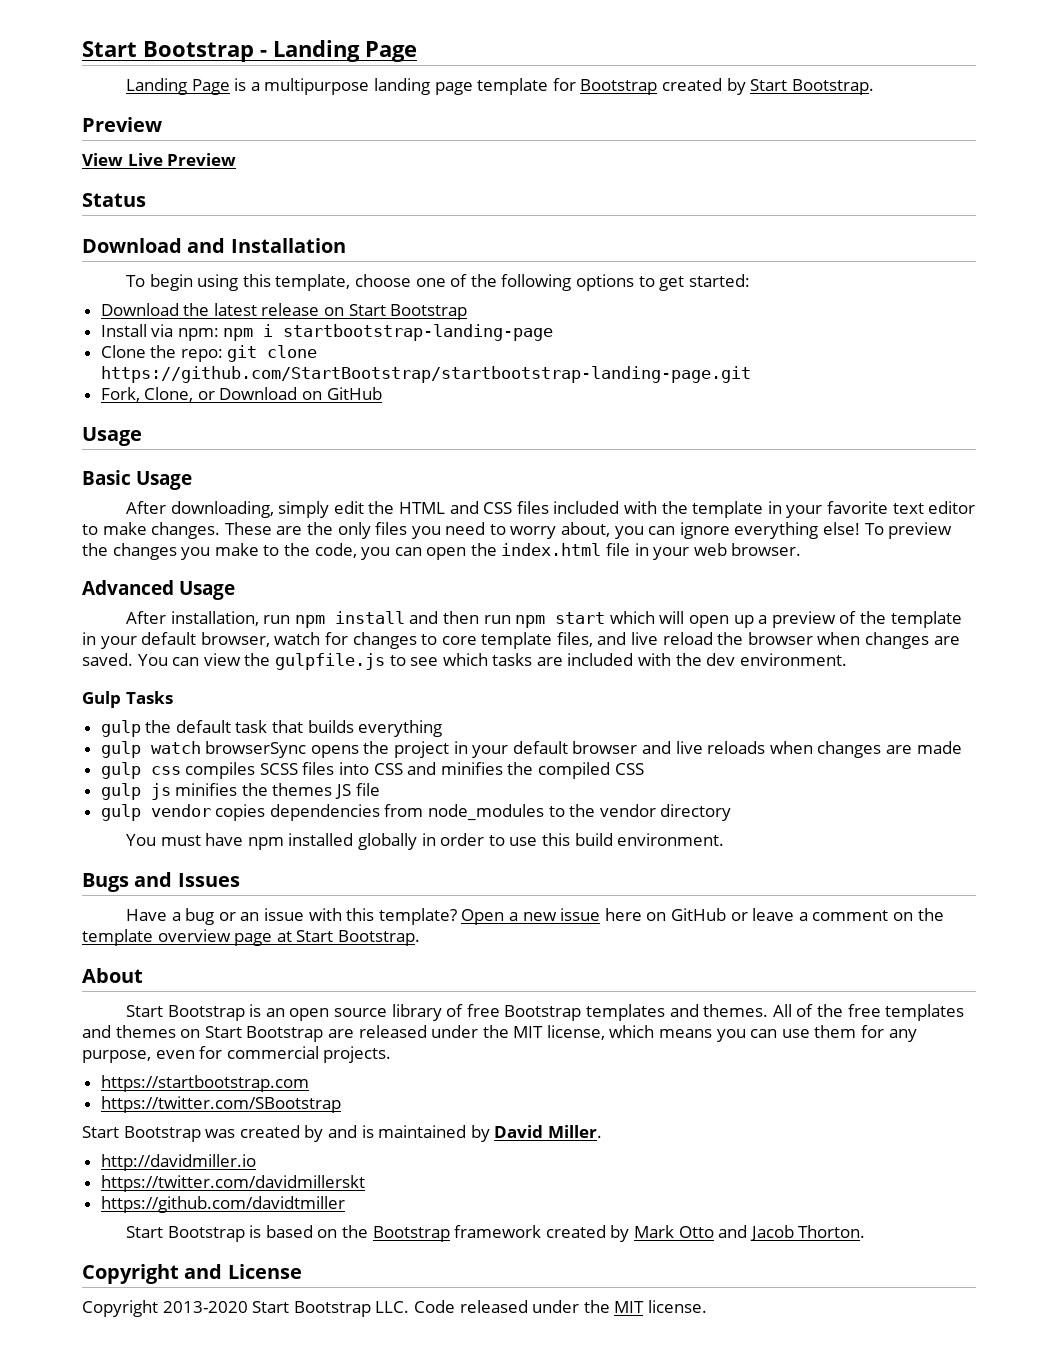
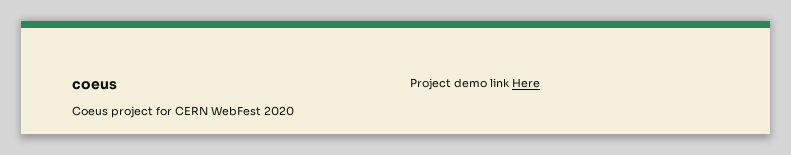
[82,40,417,62] [126,78,874,95] [82,117,162,132] [82,153,237,166] [82,193,146,207] [82,238,346,253] [126,274,750,291] [100,303,468,320] [100,324,554,341] [100,345,318,362] [100,366,751,383] [100,387,382,402] [82,427,142,446] [82,470,192,490] [126,501,976,518] [82,522,953,539] [82,543,802,560] [82,580,235,600] [126,611,962,628] [82,632,960,649] [82,653,847,670] [82,691,173,708] [100,720,443,737] [100,741,962,758] [100,762,644,779] [100,783,380,800] [100,804,732,821] [126,833,725,850] [82,872,240,892] [126,908,944,925] [82,929,420,946] [82,968,143,983] [126,1004,965,1021] [82,1025,917,1042] [82,1046,392,1063] [100,1075,309,1092] [100,1096,341,1113] [82,1125,602,1142] [100,1154,256,1171] [100,1175,365,1192] [100,1196,345,1213] [126,1225,866,1242] [82,1264,302,1284] [82,1300,707,1317] Start Bootstrap - Landing Page // Landing Page is a multipurpose landing page template for Bootstrap created by Start Bootstrap. // Preview // View Live Preview // Status // Download and Installation // To begin using this template, choose one of the following options to get started: // Download the latest release on Start Bootstrap // Install via npm: npm i startbootstrap-landing-page // Clone the repo: git clone https://github.com/StartBootstrap/startbootstrap-landing-page.git // Fork, Clone, or Download on GitHub // Usage // Basic Usage // After downloading, simply edit the HTML and CSS files included with the template in your favorite text editor to make changes. These are the only files you need to worry about, you can ignore everything else! To preview the changes you make to the code, you can open the index.html file in your web browser. // Advanced Usage // After installation, run npm install and then run npm start which will open up a preview of the template in your default browser, watch for changes to core template files, and live reload the browser when changes are saved. You can view the gulpfile.js to see which tasks are included with the dev environment. // Gulp Tasks // gulp the default task that builds everything // gulp watch browserSync opens the project in your default browser and live reloads when changes are made // gulp css compiles SCSS files into CSS and minifies the compiled CSS // gulp js minifies the themes JS file // gulp vendor copies dependencies from node_modules to the vendor directory // You must have npm installed globally in order to use this build environment. // Bugs and Issues // Have a bug or an issue with this template? Open a new issue here on GitHub or leave a comment on the template overview page at Start Bootstrap. // About // Start Bootstrap is an open source library of free Bootstrap templates and themes. All of the free templates and themes on Start Bootstrap are released under the MIT license, which means you can use them for any purpose, even for commercial projects. // https://startbootstrap.com // https://twitter.com/SBootstrap // Start Bootstrap was created by and is maintained by David Miller. // http://davidmiller.io // https://twitter.com/davidmillerskt // https://github.com/davidtmiller // Start Bootstrap is based on the Bootstrap framework created by Mark Otto and Jacob Thorton. // Copyright and License // Copyright 2013-2020 Start Bootstrap LLC. Code released under the MIT license. -> [72,81,117,90] [72,106,294,118] [410,78,540,90] coeus // Coeus project for CERN WebFest 2020 // Project demo link Here

